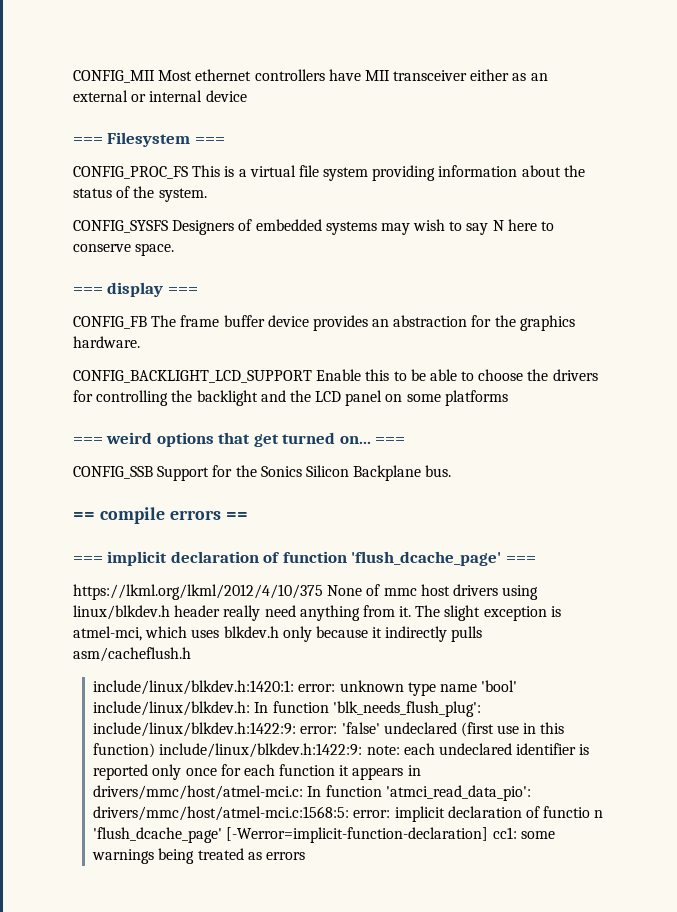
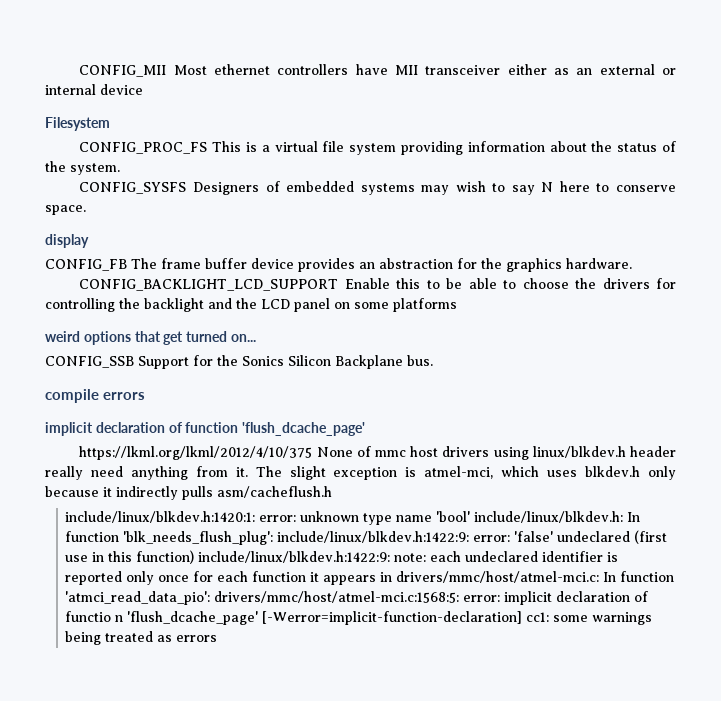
[73,137,103,144] === -> (143, 89) none
[194,137,225,144] === -> (110, 124) none
[73,287,103,294] === -> (86, 210) none
[167,287,198,294] === -> (89, 241) none
[73,437,103,444] === -> (457, 305) none
[375,437,406,444] === -> (256, 338) none
[73,512,95,520] == -> (433, 360) none
[225,512,248,520] [73,556,103,563] == // === -> (146, 396) //
[505,556,536,563] === -> (366, 429) none

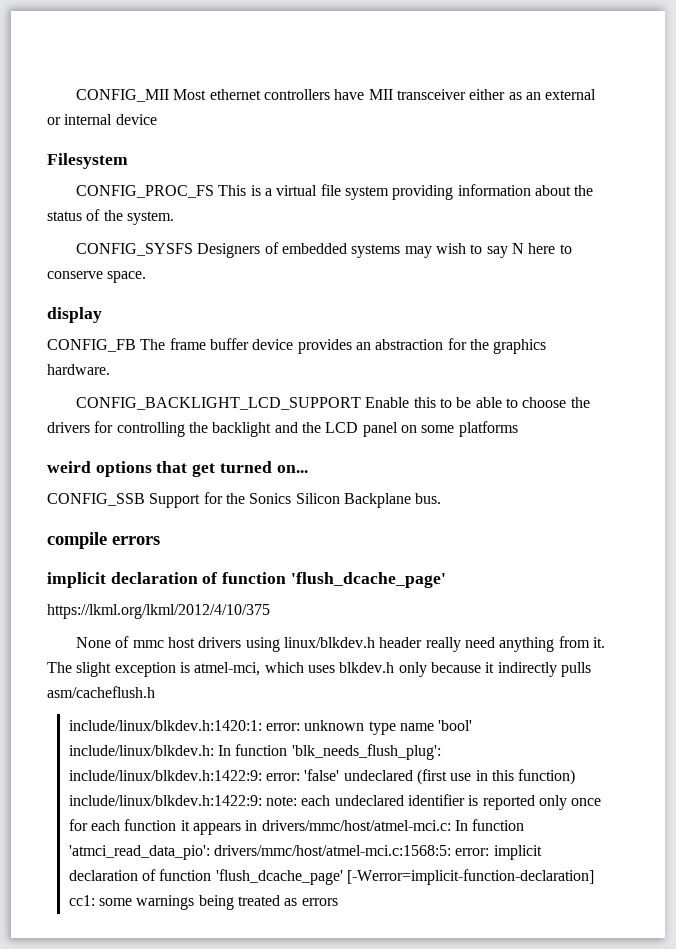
(313, 453) none -> (270, 611) //
[65,611,124,622] functio n -> [159,869,212,881] function

